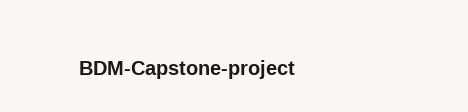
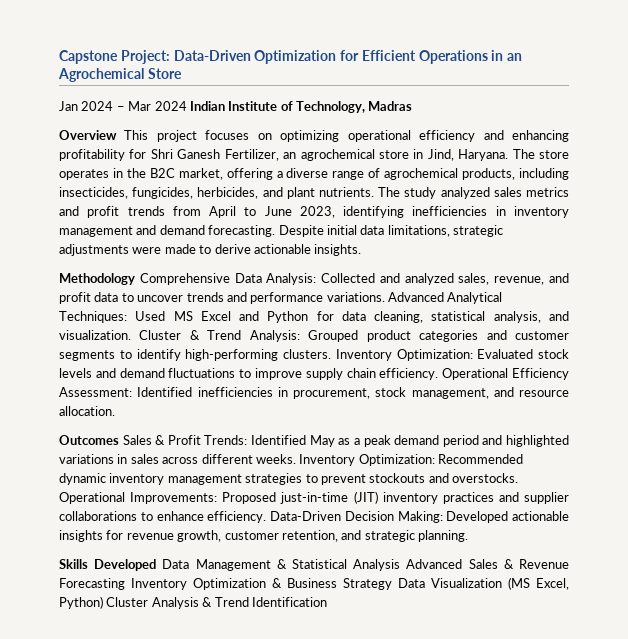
[79,59,296,80] BDM-Capstone-project -> [59,50,523,64] [58,68,182,82] [59,101,413,113] [59,130,570,142] [59,149,570,161] [59,168,569,180] [59,187,569,199] [59,206,569,218] [59,225,503,237] [59,244,362,256] [59,273,569,285] [59,292,503,304] [59,311,569,323] [59,330,570,342] [59,349,569,361] [59,368,569,380] [59,387,569,399] [59,406,115,416] [59,435,570,447] [59,454,523,466] [59,473,518,485] [59,491,569,504] [59,511,569,523] [59,530,468,542] [59,559,569,571] [59,577,569,590] [59,596,327,609] Capstone Project: Data-Driven Optimization for Efficient Operations in an Agrochemical Store // Jan 2024 – Mar 2024 Indian Institute of Technology, Madras // Overview This project focuses on optimizing operational efficiency and enhancing profitability for Shri Ganesh Fertilizer, an agrochemical store in Jind, Haryana. The store operates in the B2C market, offering a diverse range of agrochemical products, including insecticides, fungicides, herbicides, and plant nutrients. The study analyzed sales metrics and profit trends from April to June 2023, identifying inefficiencies in inventory management and demand forecasting. Despite initial data limitations, strategic adjustments were made to derive actionable insights. // Methodology Comprehensive Data Analysis: Collected and analyzed sales, revenue, and profit data to uncover trends and performance variations. Advanced Analytical Techniques: Used MS Excel and Python for data cleaning, statistical analysis, and visualization. Cluster & Trend Analysis: Grouped product categories and customer segments to identify high-performing clusters. Inventory Optimization: Evaluated stock levels and demand fluctuations to improve supply chain efficiency. Operational Efficiency Assessment: Identified inefficiencies in procurement, stock management, and resource allocation. // Outcomes Sales & Profit Trends: Identified May as a peak demand period and highlighted variations in sales across different weeks. Inventory Optimization: Recommended dynamic inventory management strategies to prevent stockouts and overstocks. Operational Improvements: Proposed just-in-time (JIT) inventory practices and supplier collaborations to enhance efficiency. Data-Driven Decision Making: Developed actionable insights for revenue growth, customer retention, and strategic planning. // Skills Developed Data Management & Statistical Analysis Advanced Sales & Revenue Forecasting Inventory Optimization & Business Strategy Data Visualization (MS Excel, Python) Cluster Analysis & Trend Identification

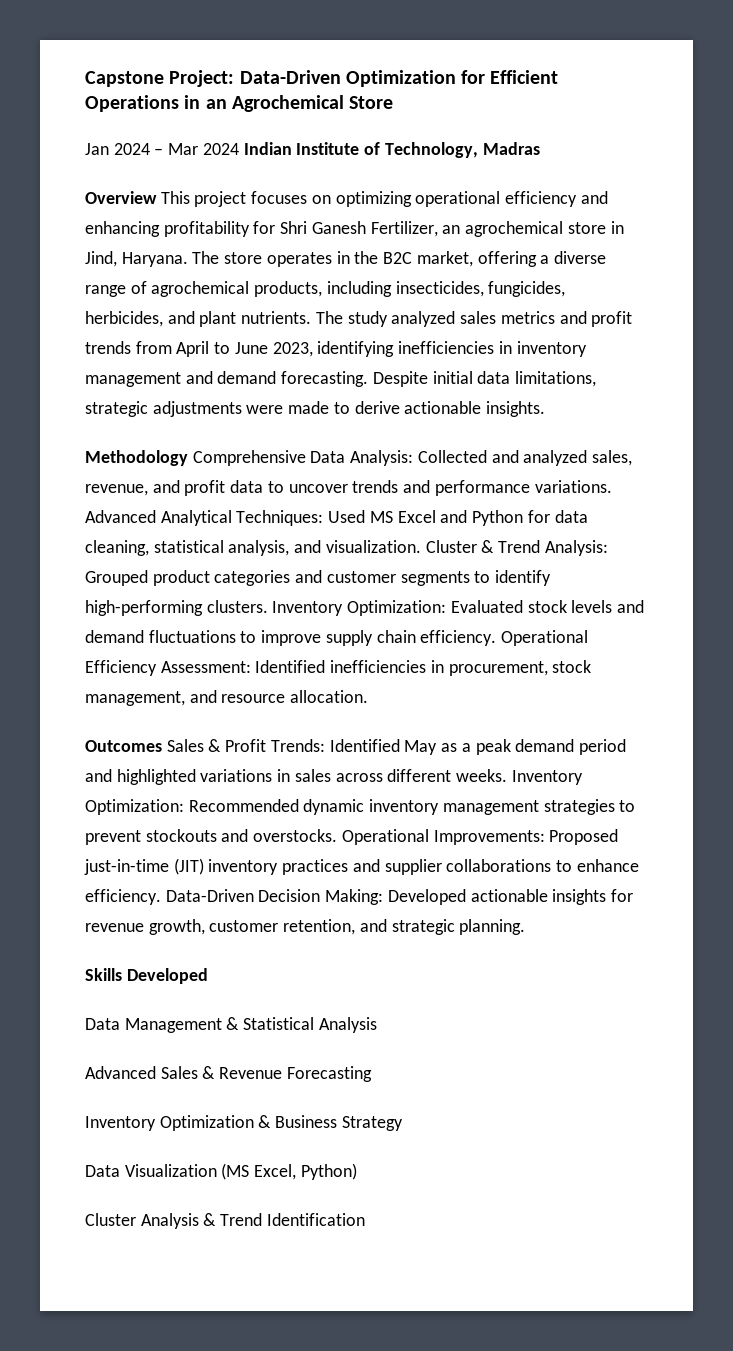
(157, 565) none -> (208, 976) //
(401, 565) none -> (377, 1025) //
(125, 584) none -> (372, 1074) //
(392, 584) none -> (403, 1123) //
(103, 602) none -> (357, 1171) //

